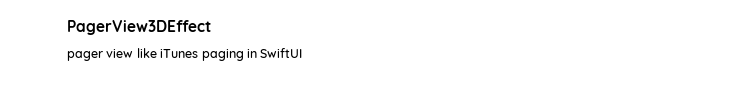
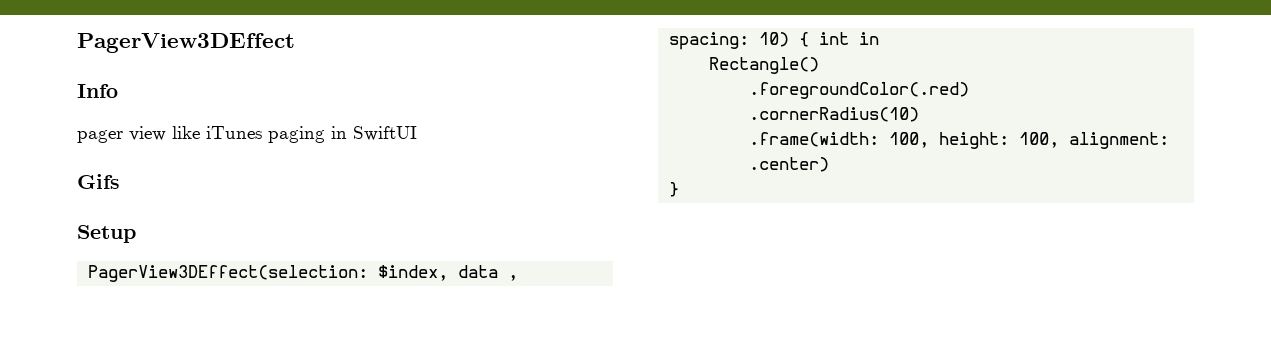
(211, 27) none -> [77,84,118,98] // Info
(303, 53) none -> [77,174,120,189] [77,225,136,243] [88,265,519,282] [669,32,880,50] [709,57,820,74] [749,82,970,99] [749,107,920,122] [749,132,1170,149] [749,157,830,172] [669,182,680,197] // Gifs // Setup // PagerView3DEffect(selection: $index, data , spacing: 10) { int in // Rectangle() // .foregroundColor(.red) // .cornerRadius(10) // .frame(width: 100, height: 100, alignment: .center) // }

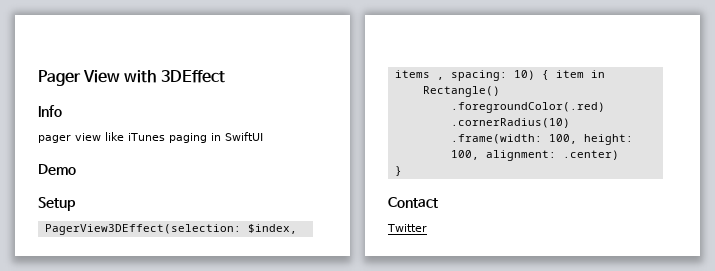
[77,33,295,53] PagerView3DEffect -> [38,70,225,86] Pager View with 3DEffect
[77,174,120,189] Gifs -> [38,164,76,175] Demo
[458,265,499,278] data -> [394,70,430,78] items
[819,32,850,45] int -> [555,70,584,78] item
(680, 189) none -> [388,197,438,208] [387,224,427,232] // Contact // Twitter

